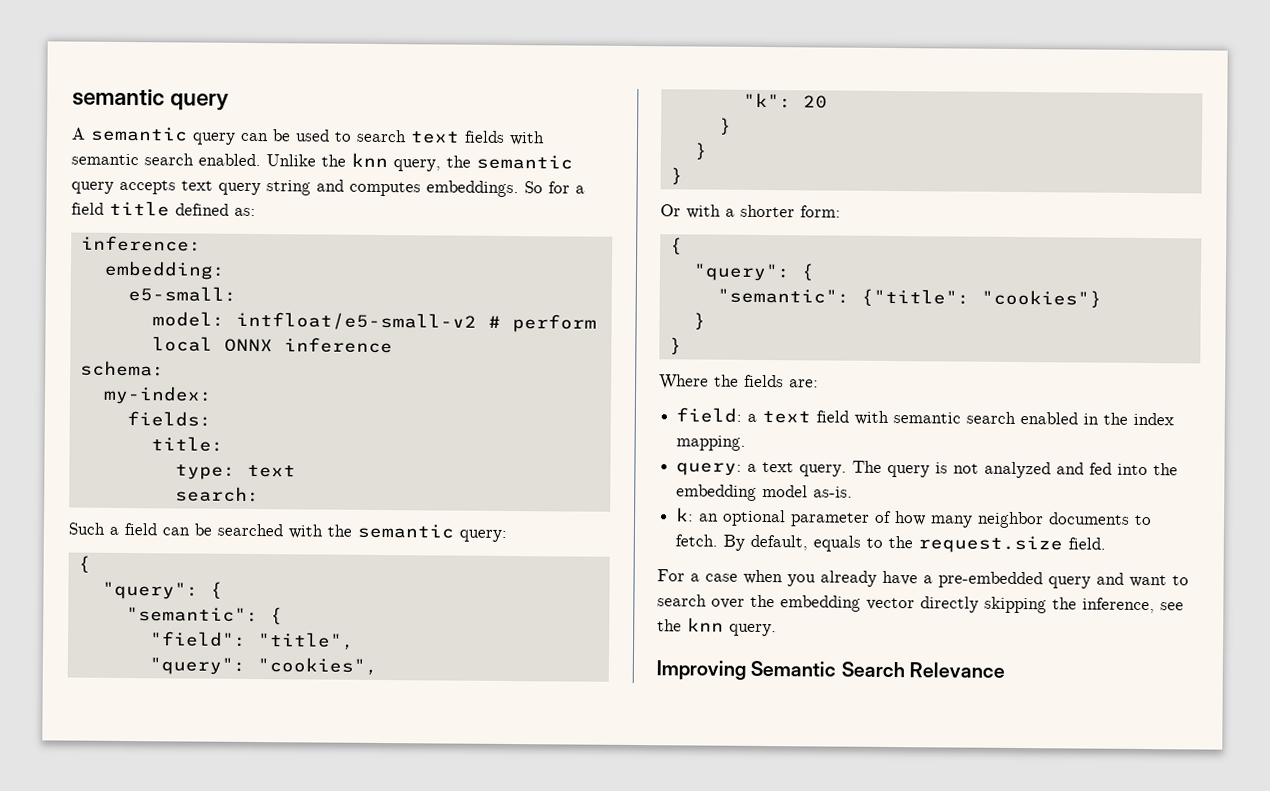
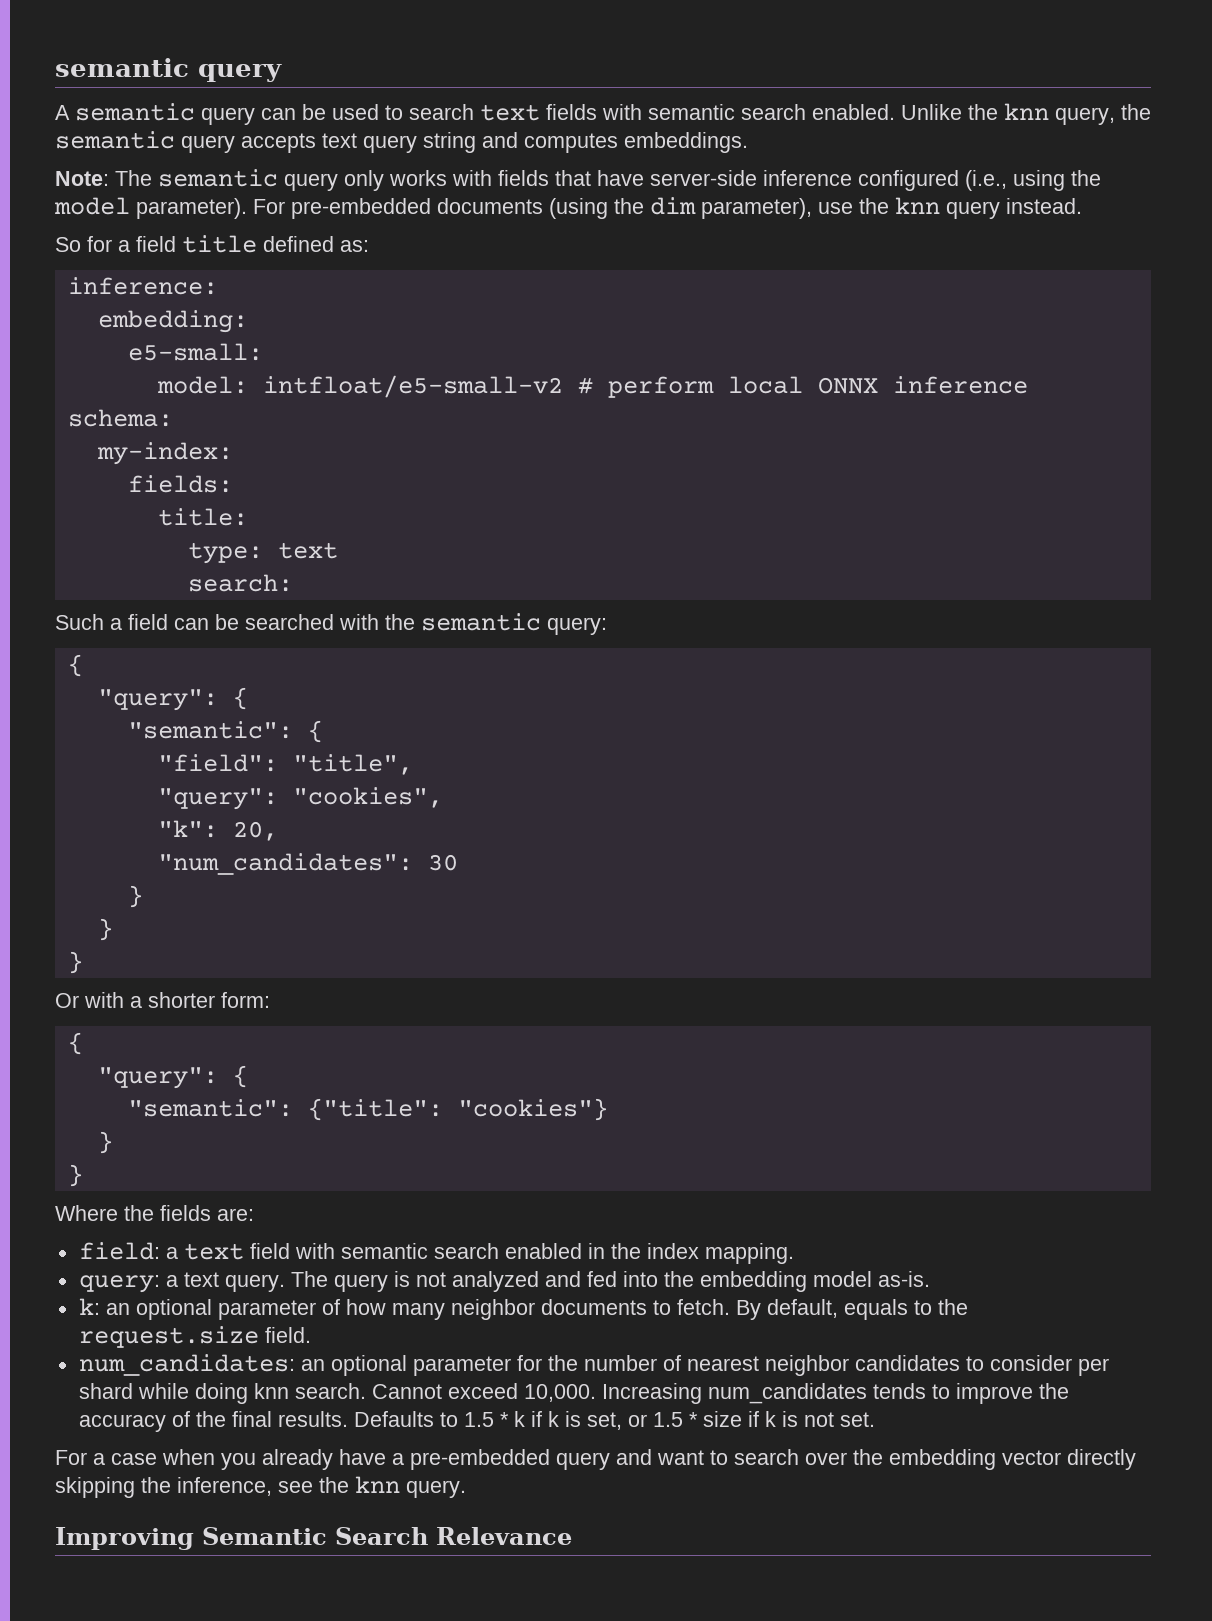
(519, 189) none -> [55,169,1101,191] [54,197,1082,219] // Note: The semantic query only works with fields that have server-side inference configured (i.e., using the model parameter). For pre-embedded documents (using the dim parameter), use the knn query instead. //
[802,95,828,109] 20 -> [232,821,278,841] [157,853,458,875] 20, // "num_candidates": 30
(1107, 543) none -> [78,1354,1109,1376] [78,1383,1069,1404] [78,1411,875,1432] // num_candidates: an optional parameter for the number of nearest neighbor candidates to consider per shard while doing knn search. Cannot exceed 10,000. Increasing num_candidates tends to improve the accuracy of the final results. Defaults to 1.5 * k if k is set, or 1.5 * size if k is not set.

